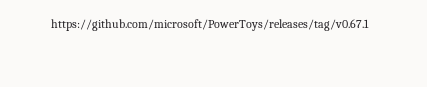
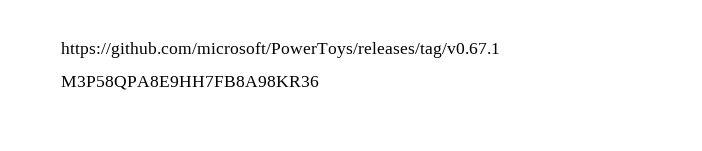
(369, 25) none -> [61,76,319,90] // M3P58QPA8E9HH7FB8A98KR36

